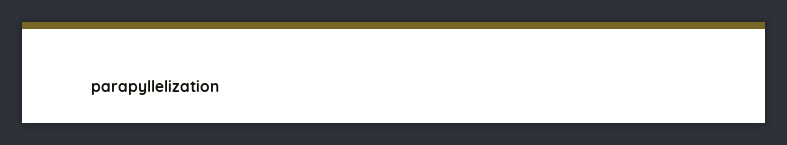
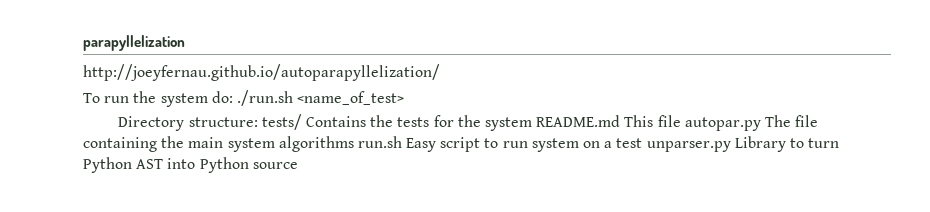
(219, 87) none -> [83,64,440,81] [83,90,405,107] [118,114,819,131] [83,136,840,152] [83,157,298,173] // http://joeyfernau.github.io/autoparapyllelization/ // To run the system do: ./run.sh <name_of_test> // Directory structure: tests/ Contains the tests for the system README.md This file autopar.py The file containing the main system algorithms run.sh Easy script to run system on a test unparser.py Library to turn Python AST into Python source

